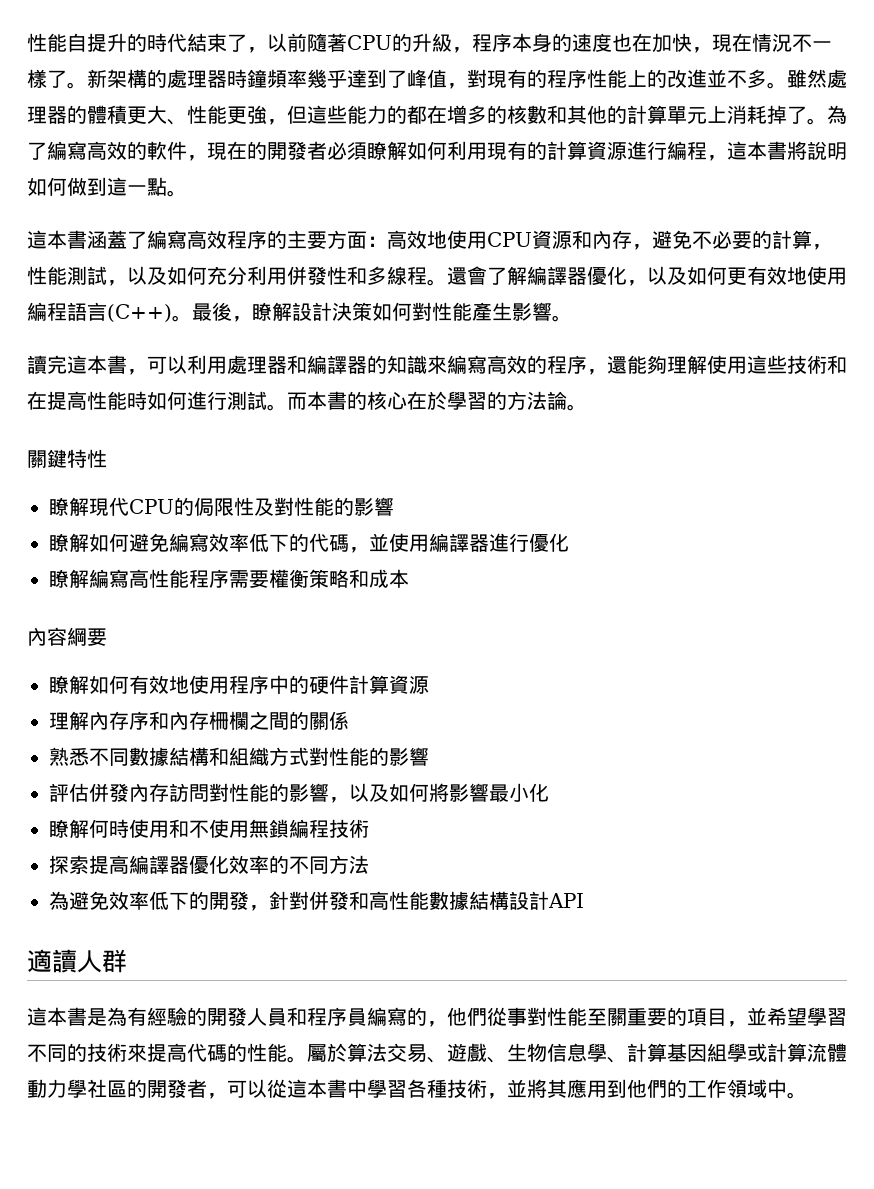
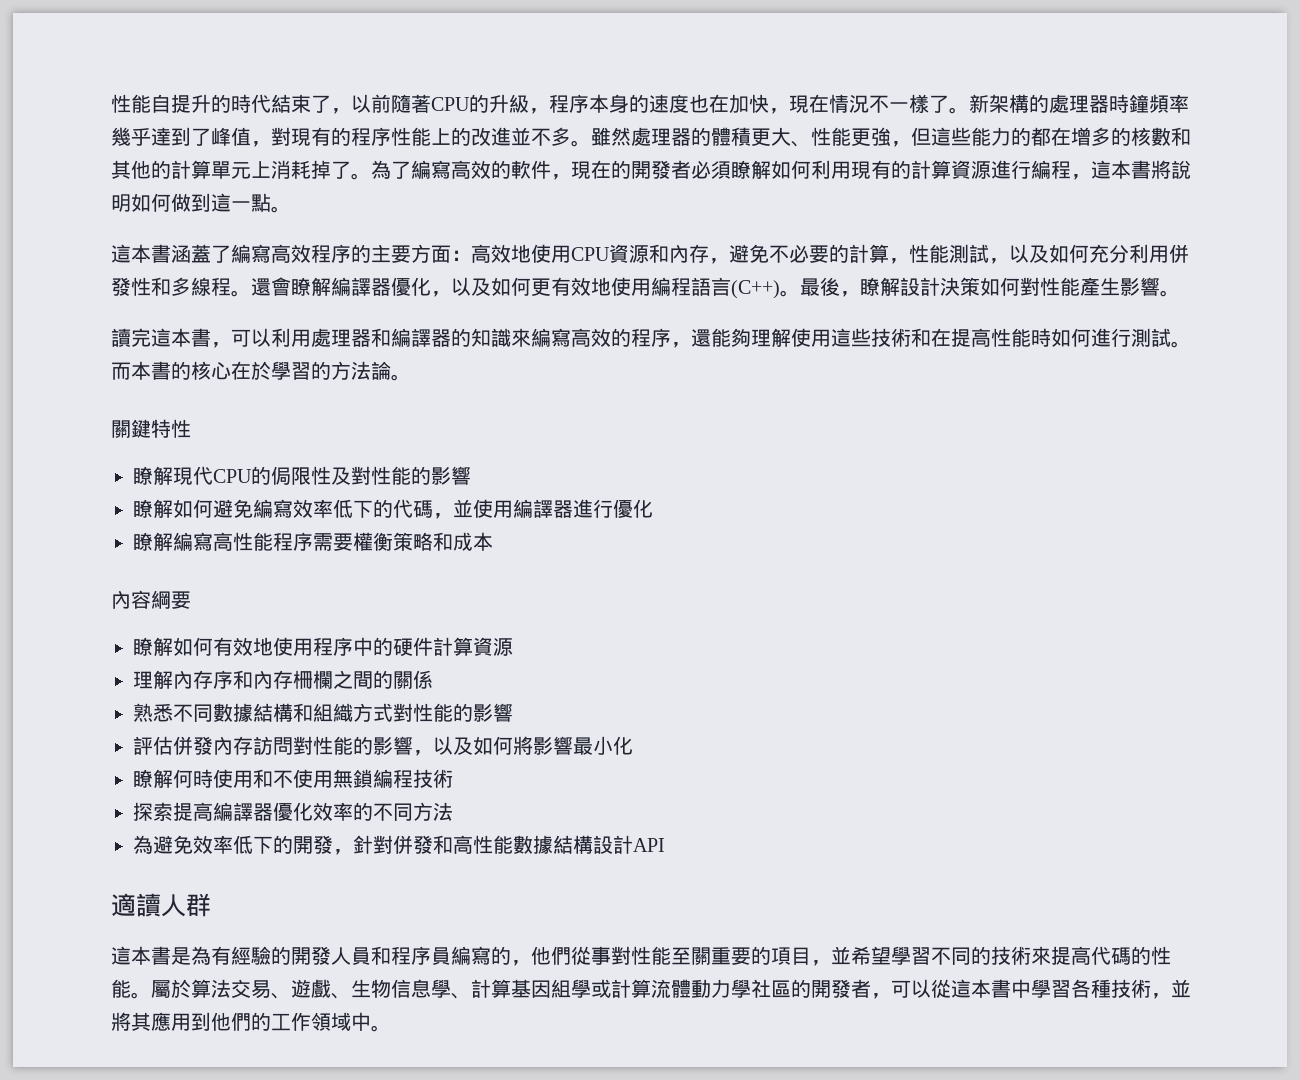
[487,267,507,285] 了 -> [291,277,311,296] 瞭

